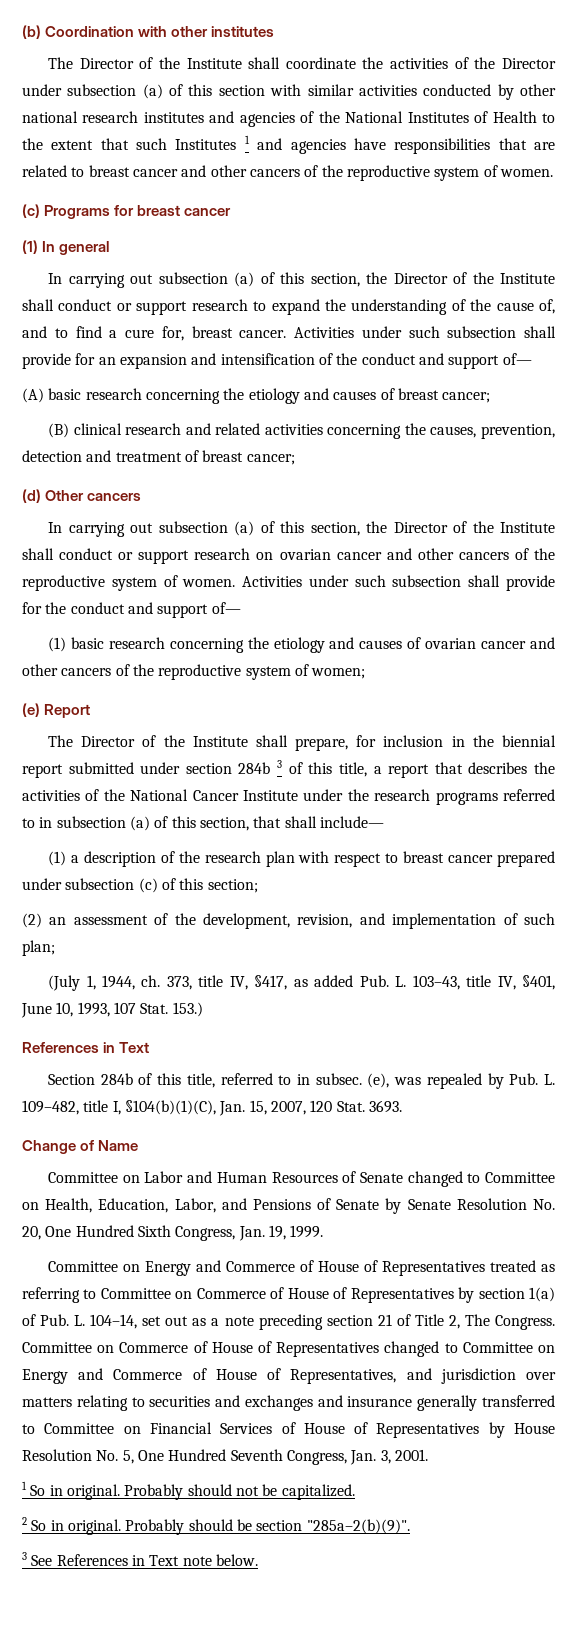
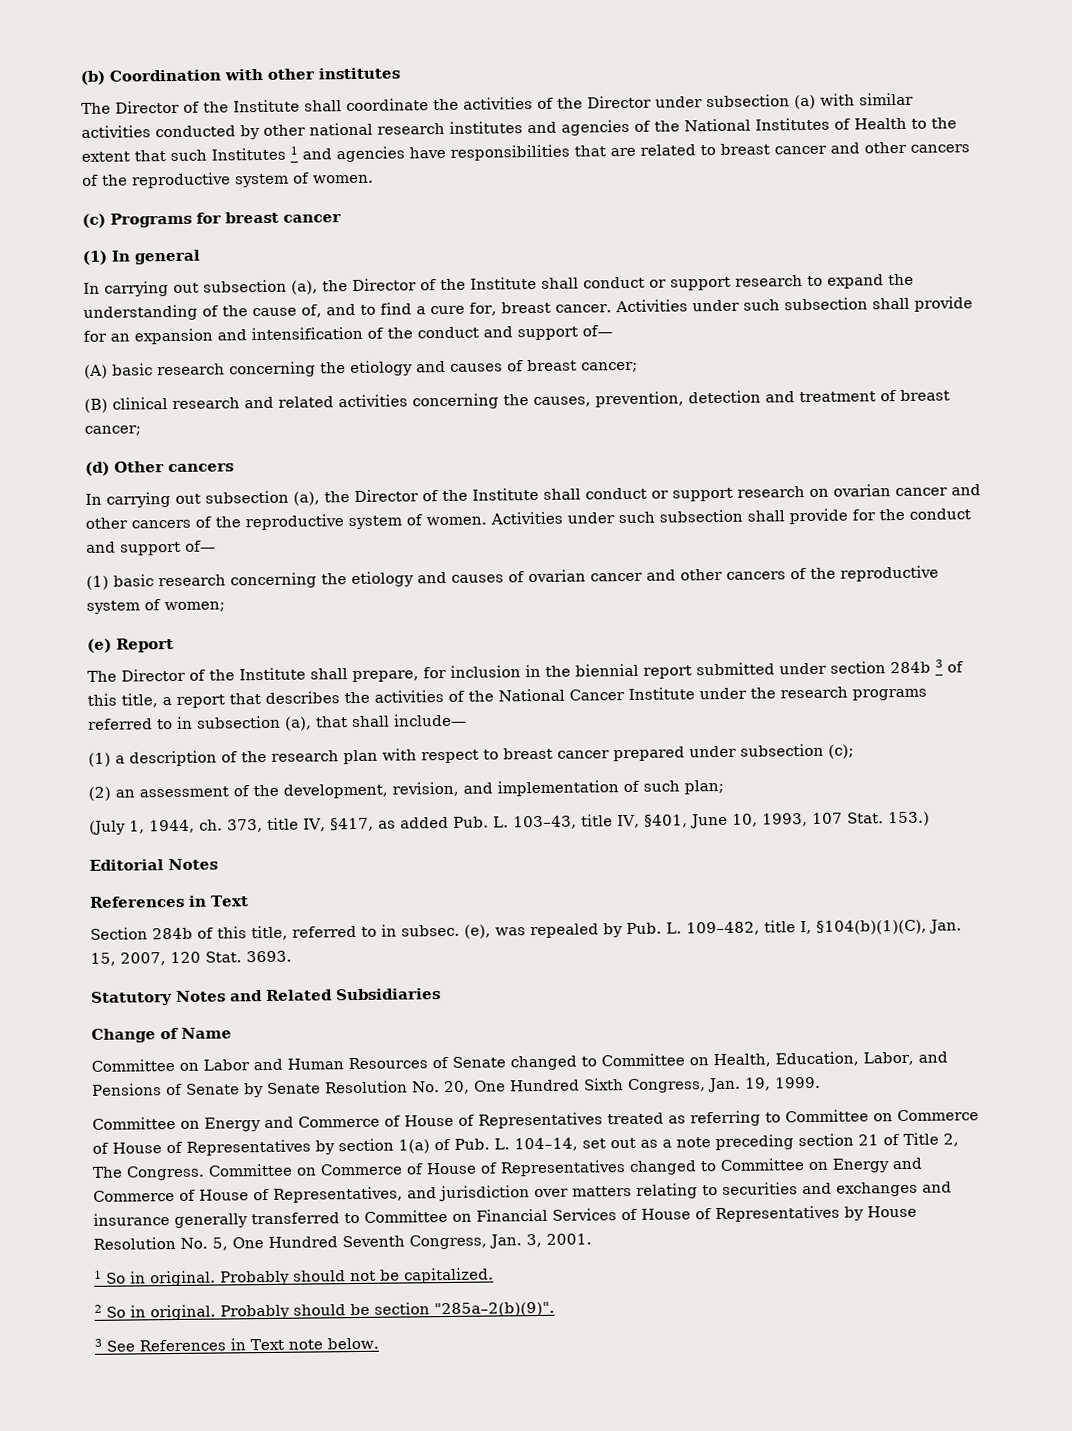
[169,84,265,96] of this section -> (816, 102) none
[234,272,360,287] (a) of this section, -> [291,280,318,295] (a),
[234,521,360,536] (a) of this section, -> [293,491,320,506] (a),
[129,816,249,831] (a) of this section, -> [284,716,312,731] (a),
[138,878,258,893] (c) of this section; -> [828,744,854,759] (c);
(203, 1009) none -> [89,858,218,871] // Editorial Notes
(402, 1106) none -> [91,988,441,1006] // Statutory Notes and Related Subsidiaries

